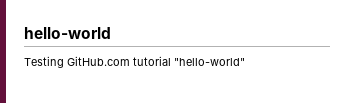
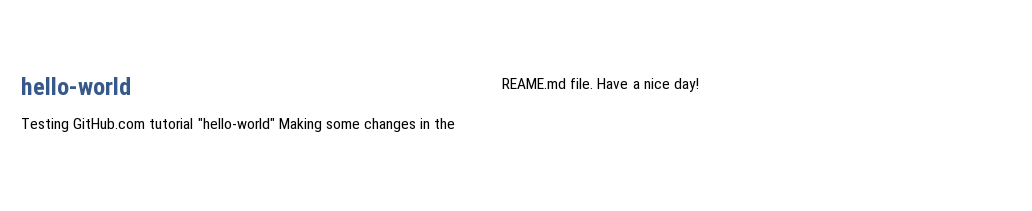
(245, 62) none -> [278,118,456,132] [502,78,699,92] Making some changes in the REAME.md file. Have a nice day!

